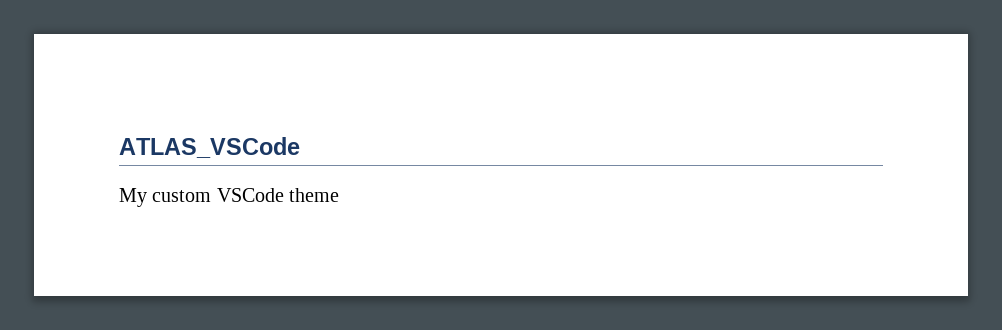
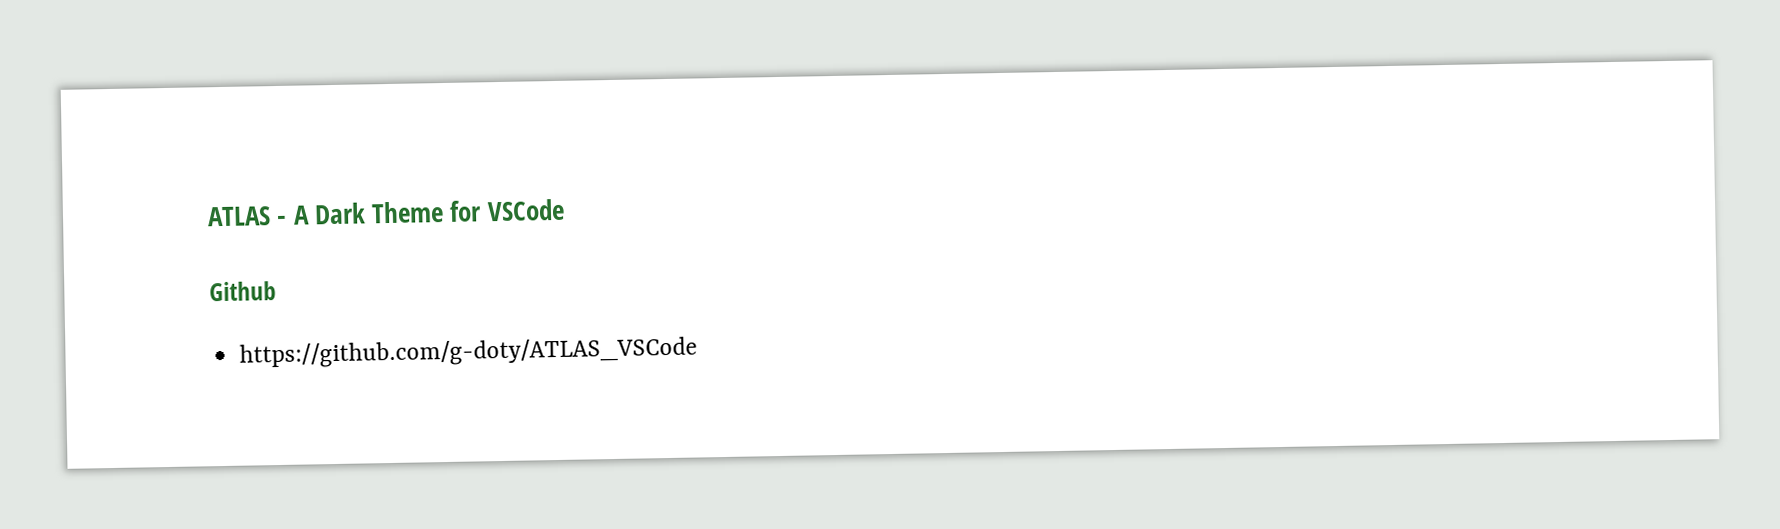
[119,137,300,158] [119,188,340,207] ATLAS_VSCode // My custom VSCode theme -> [207,198,565,227] [209,281,276,302] [239,336,699,369] ATLAS - A Dark Theme for VSCode // Github // https://github.com/g-doty/ATLAS_VSCode

